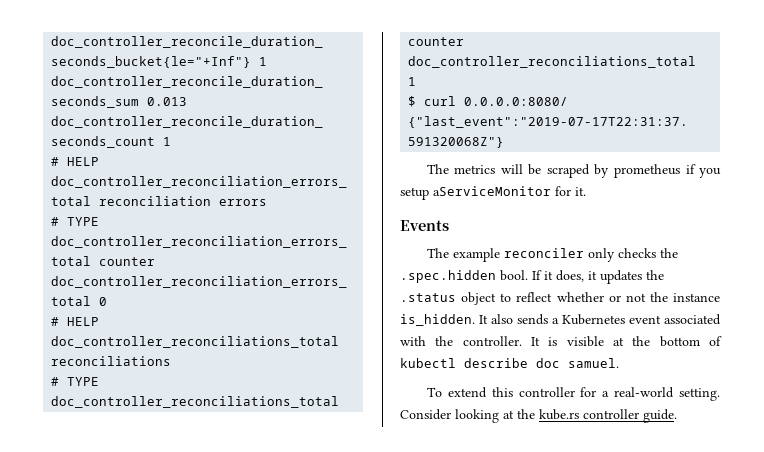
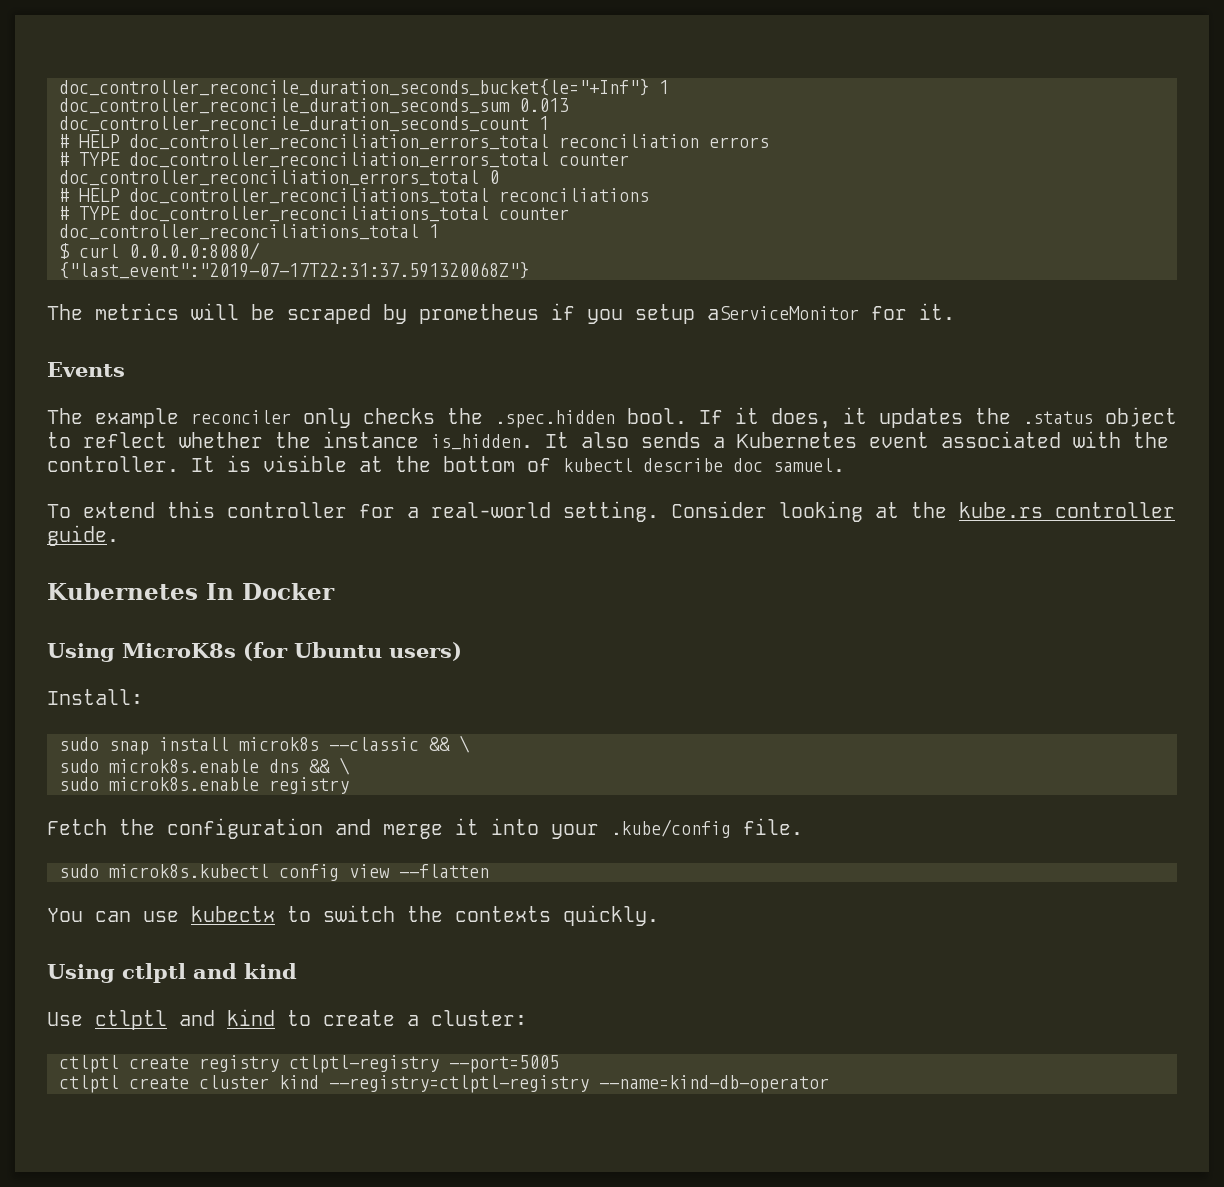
[608,293,646,302] or not -> (263, 440) none
(677, 416) none -> [47,583,335,600] [47,642,462,662] [47,689,143,705] [59,735,470,755] [59,757,350,775] [59,777,349,794] [47,818,803,839] [59,864,489,881] [47,905,659,926] [47,963,297,983] [47,1009,527,1030] [59,1055,559,1073] [59,1075,829,1093] // Kubernetes In Docker // Using MicroK8s (for Ubuntu users) // Install: // sudo snap install microk8s --classic && \ // sudo microk8s.enable dns && \ // sudo microk8s.enable registry // Fetch the configuration and merge it into your .kube/config file. // sudo microk8s.kubectl config view --flatten // You can use kubectx to switch the contexts quickly. // Using ctlptl and kind // Use ctlptl and kind to create a cluster: // ctlptl create registry ctlptl-registry --port=5005 // ctlptl create cluster kind --registry=ctlptl-registry --name=kind-db-operator

